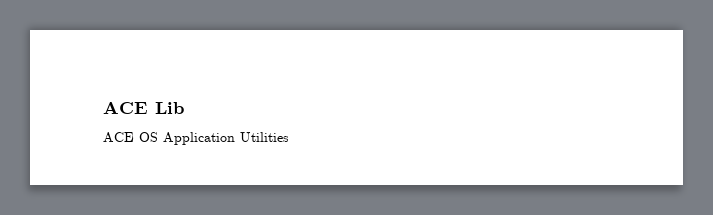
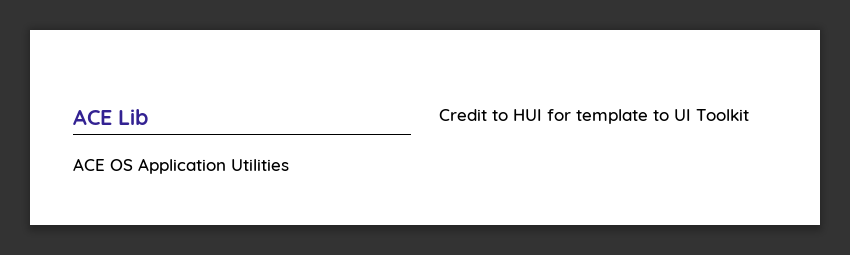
(289, 137) none -> [439,109,749,124] // Credit to HUI for template to UI Toolkit

